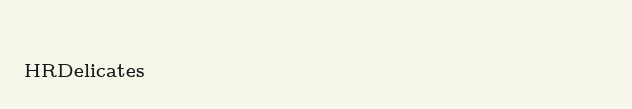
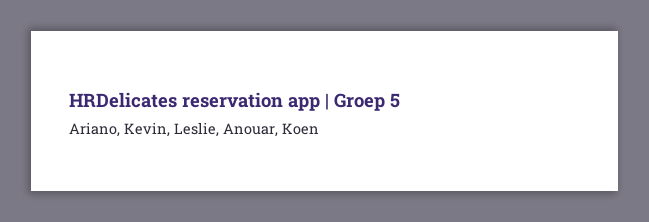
(145, 70) none -> [182,92,400,111] [69,122,319,137] reservation app | Groep 5 // Ariano, Kevin, Leslie, Anouar, Koen

